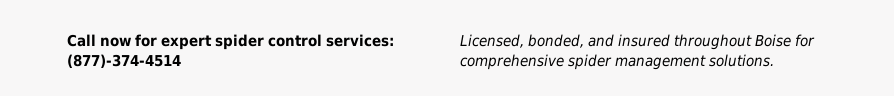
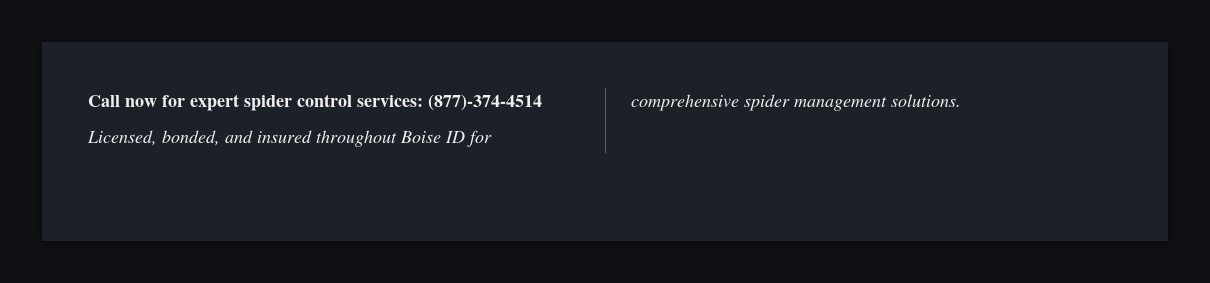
(792, 40) none -> [445,131,465,143] ID

